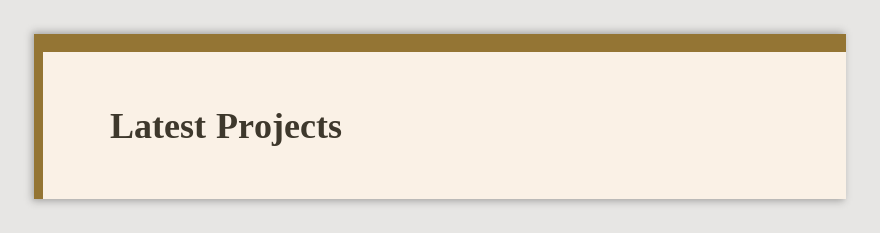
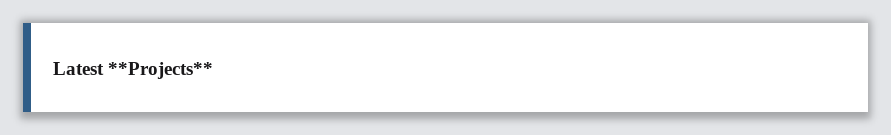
[215,113,342,146] Projects -> [108,62,214,79] **Projects**

